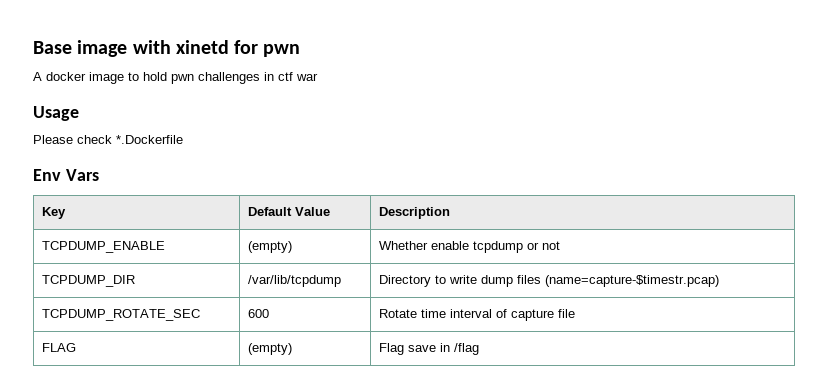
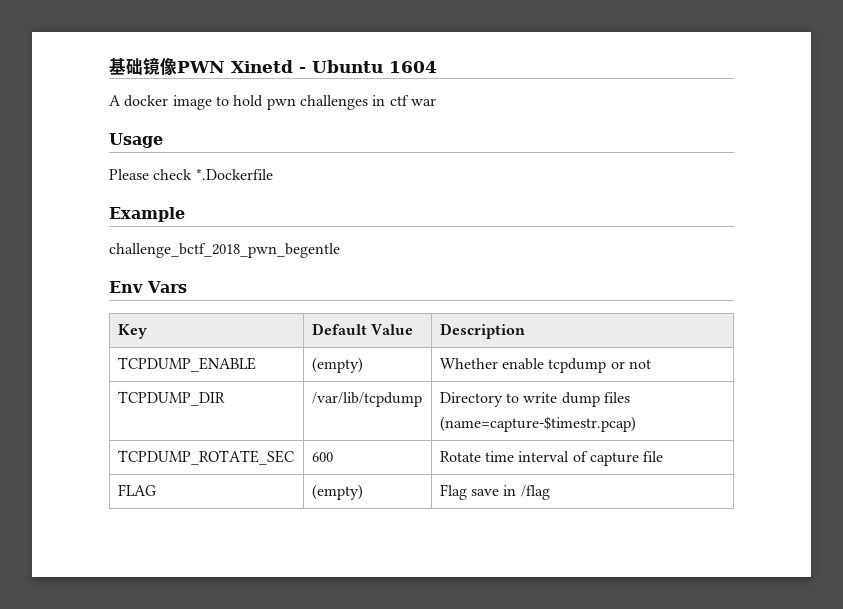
[33,40,301,57] Base image with xinetd for pwn -> [109,57,437,75] 基础镜像PWN Xinetd - Ubuntu 1604
(183, 139) none -> [109,207,185,222] [109,243,340,258] // Example // challenge_bctf_2018_pwn_begentle

